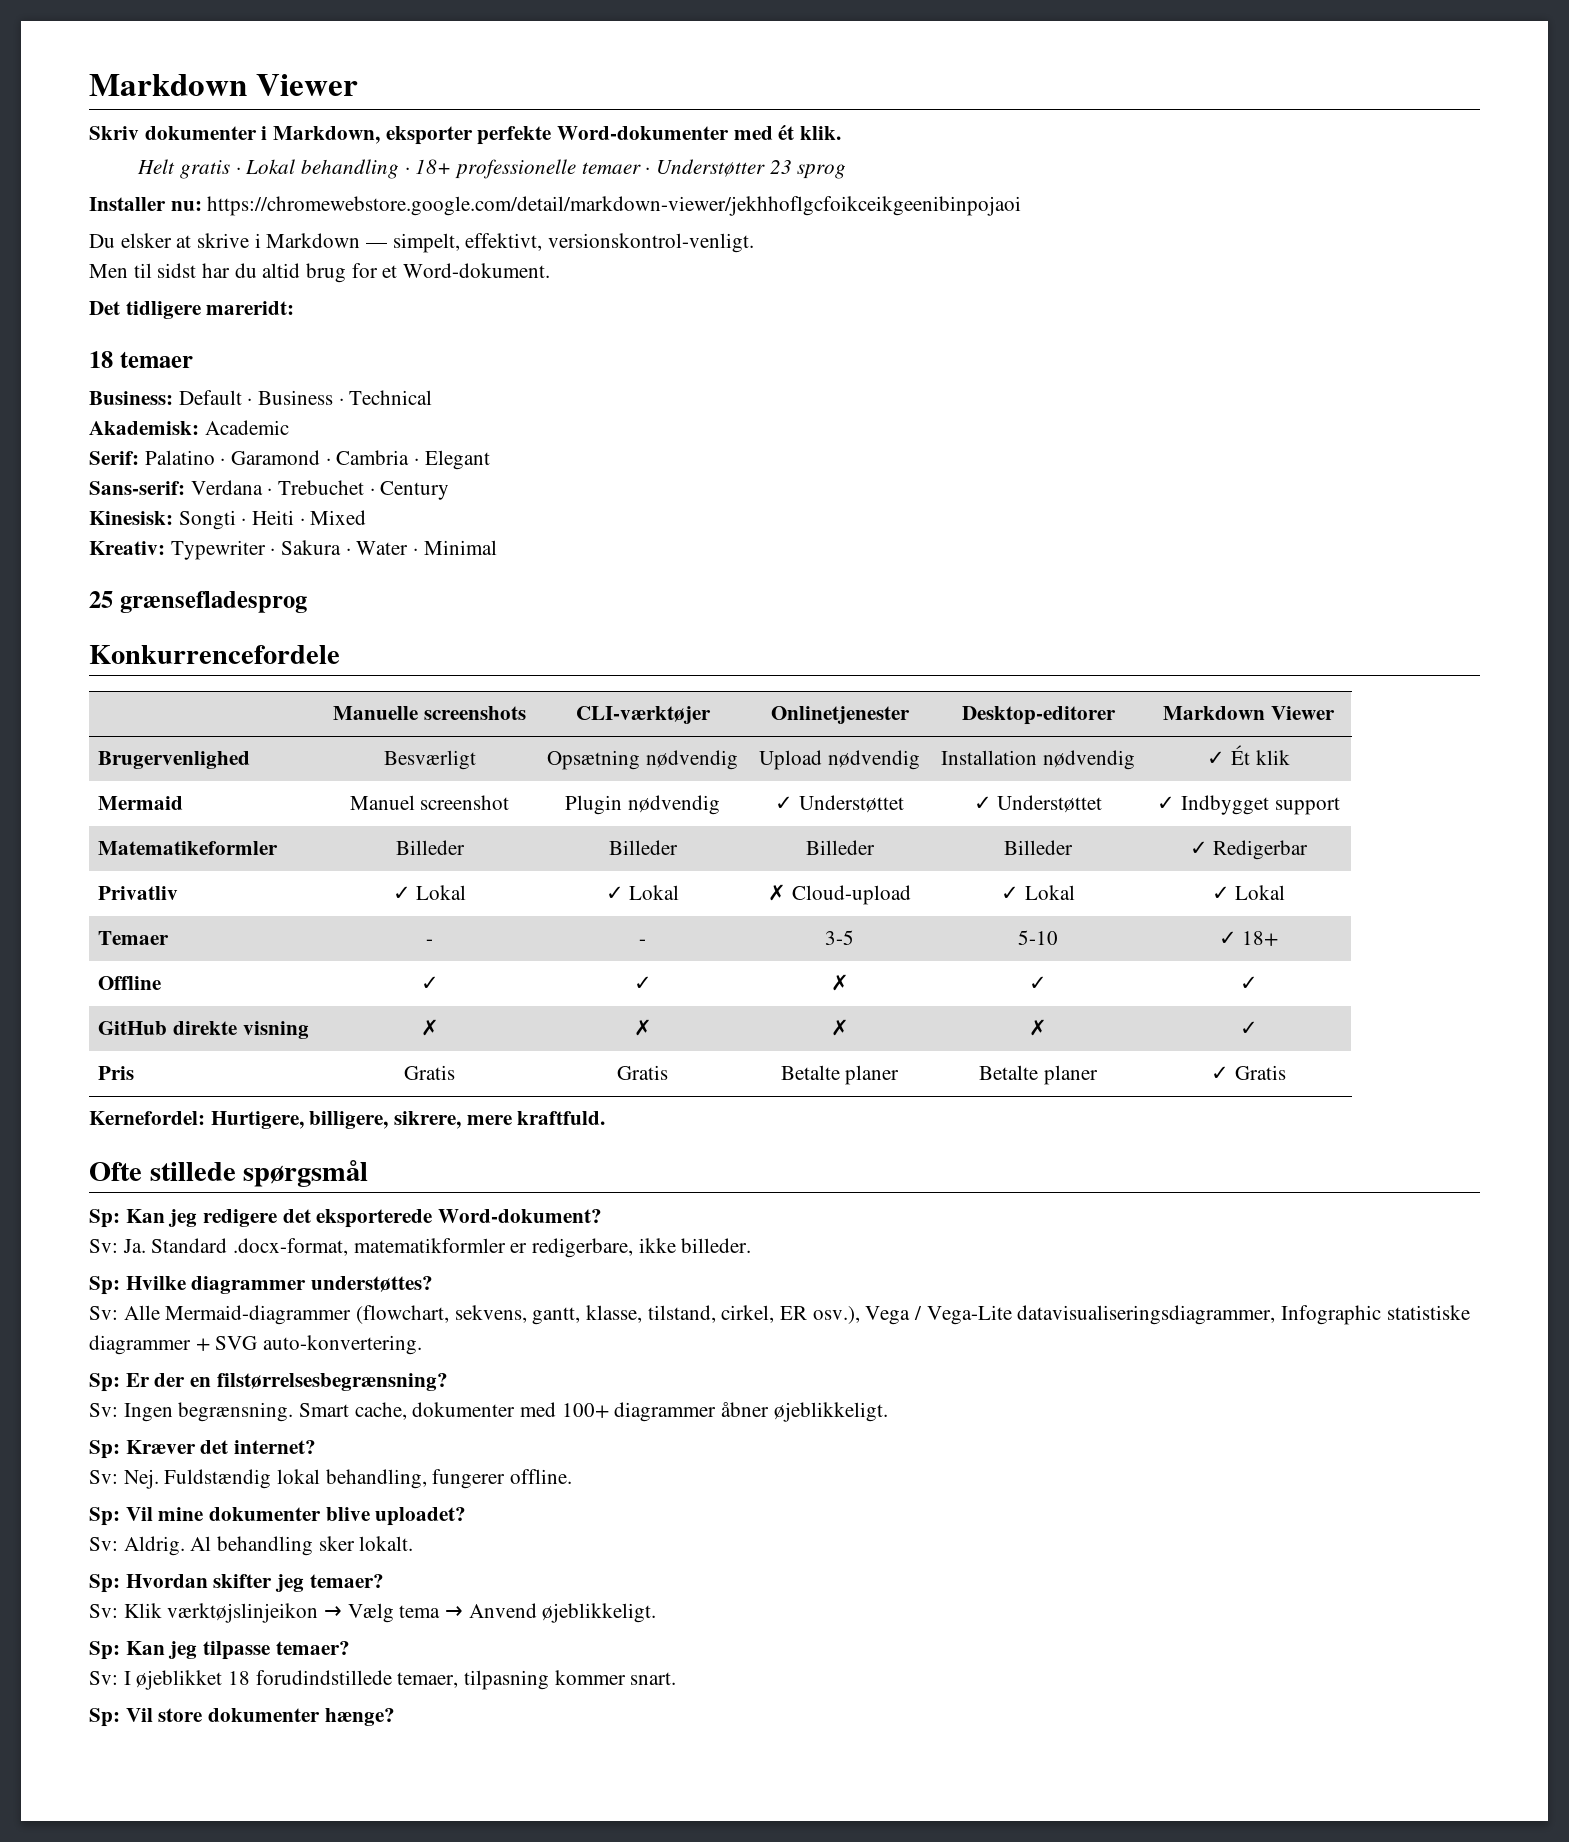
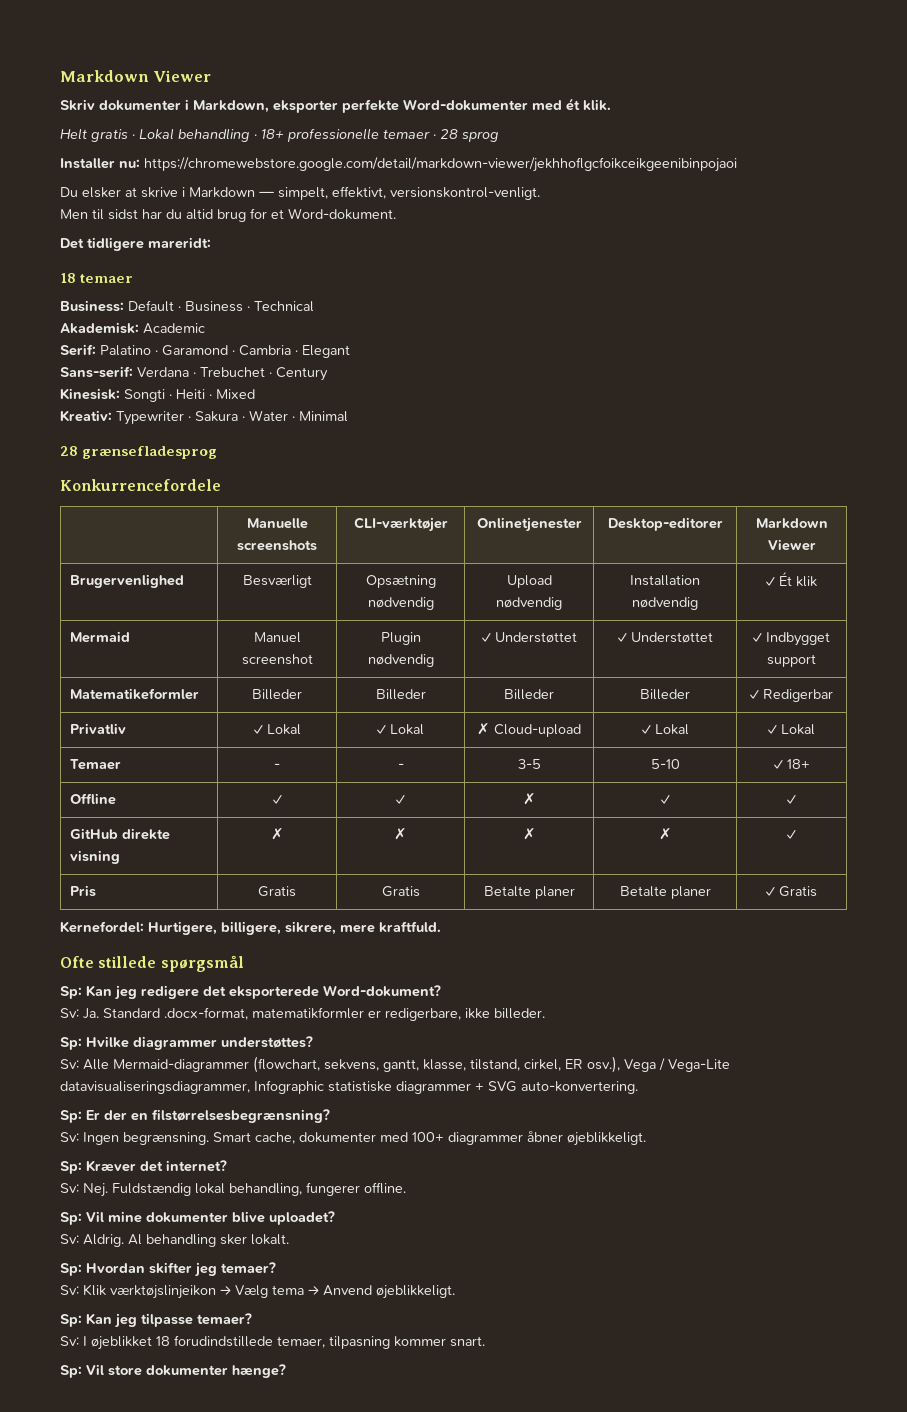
[655,159,792,177] Understøtter 23 -> [440,129,458,139] 28
[89,591,113,608] 25 -> [60,446,78,456] 28

